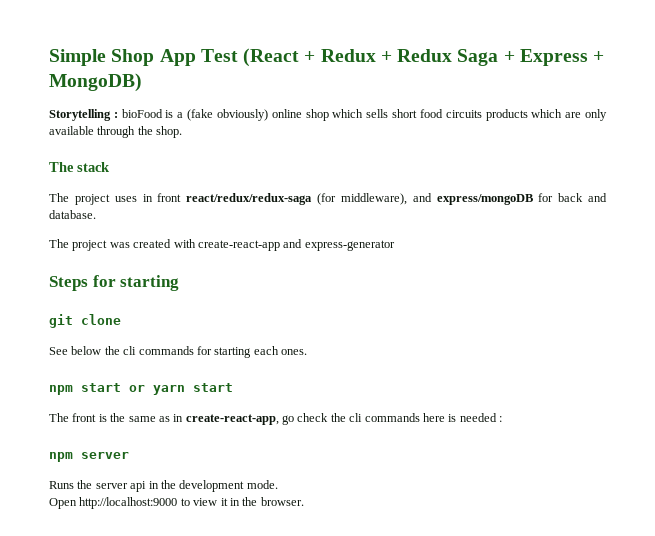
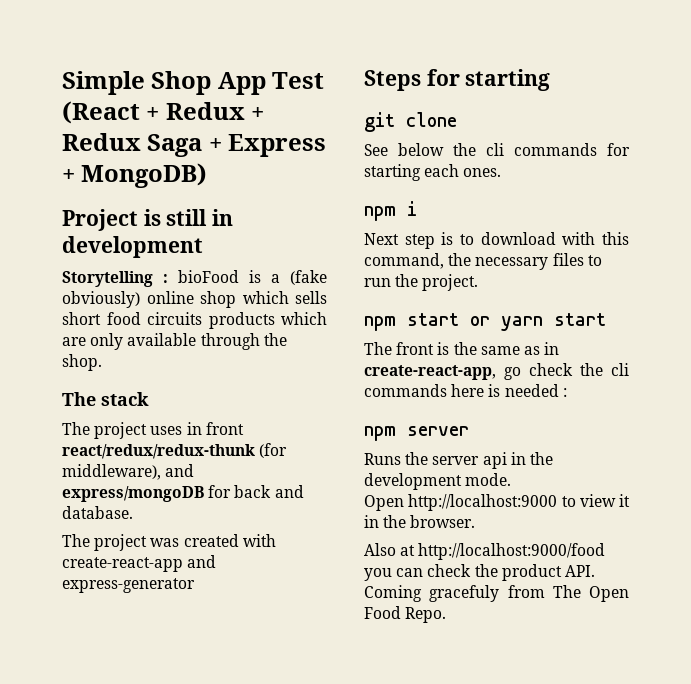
(142, 82) none -> [62,209,234,231] [62,236,203,258] // Project is still in development
[186,193,313,205] react/redux/redux-saga -> [62,444,255,459] react/redux/redux-thunk
(307, 352) none -> [364,201,417,221] [364,232,629,249] [364,253,602,270] [364,274,479,291] // npm i // Next step is to download with this command, the necessary files to run the project.
(304, 501) none -> [364,543,606,560] [364,564,595,581] [364,585,629,602] [364,606,447,623] // Also at http://localhost:9000/food you can check the product API. Coming gracefuly from The Open Food Repo.

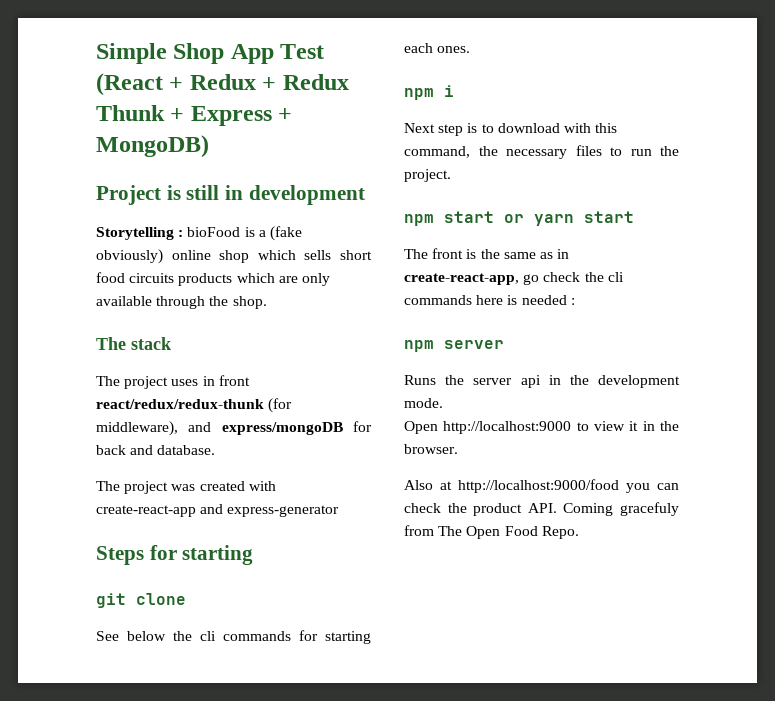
[147,134,203,157] Saga -> [96,105,165,121] Thunk

